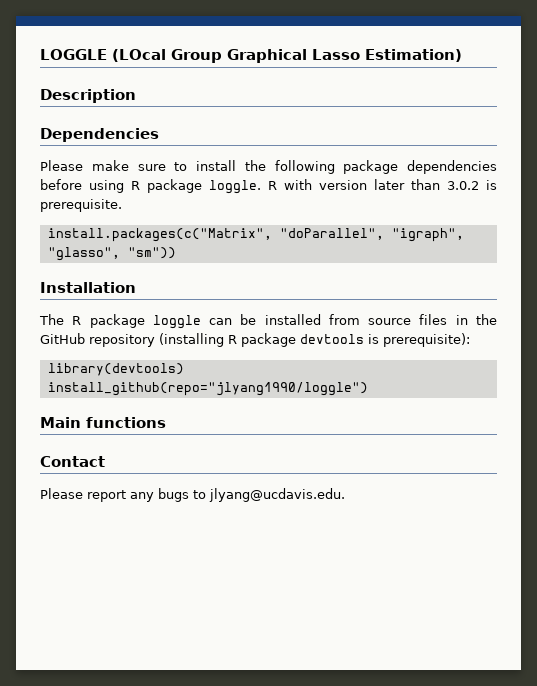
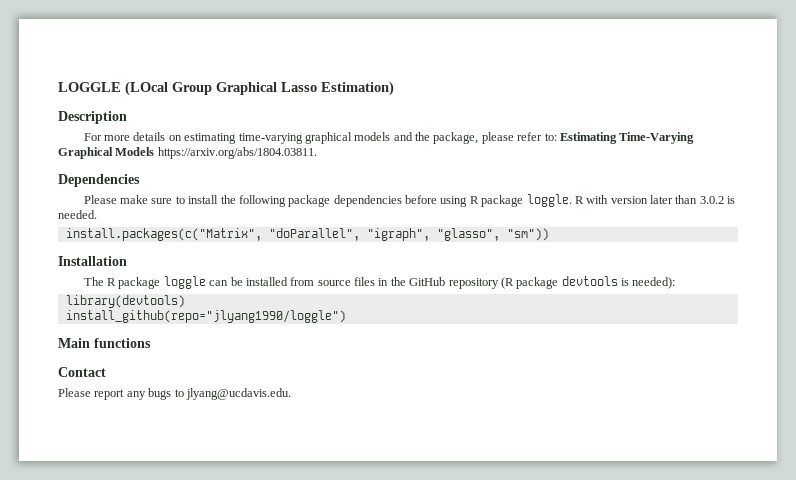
(136, 96) none -> [83,132,695,144] [58,147,317,159] // For more details on estimating time-varying graphical models and the package, please refer to: Estimating Time-Varying Graphical Models https://arxiv.org/abs/1804.03811.
[40,199,122,212] prerequisite. -> [58,210,97,219] needed.
[159,333,237,347] (installing R -> [500,277,514,289] (R
[383,333,470,347] prerequisite): -> [632,277,676,289] needed):

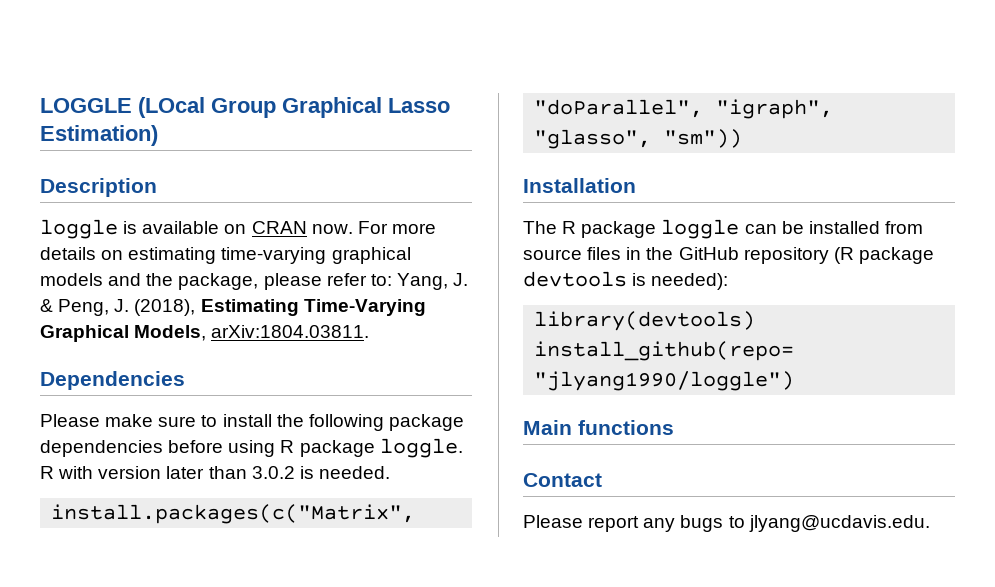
(127, 117) none -> [40,219,353,239] loggle is available on CRAN now.
(557, 137) none -> [396,273,469,290] [40,299,196,316] Yang, J. & Peng, J. (2018),
[115,147,317,159] Models https://arxiv.org/abs/1804.03811. -> [134,325,370,341] Models, arXiv:1804.03811.

